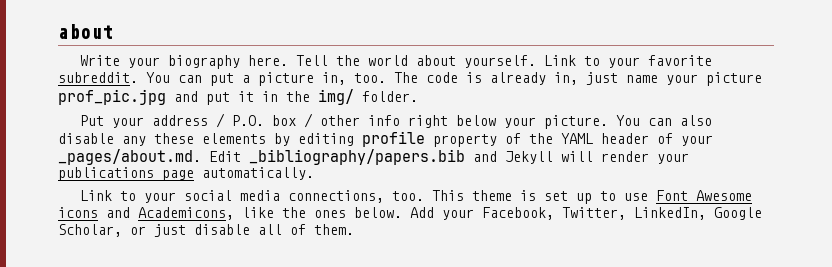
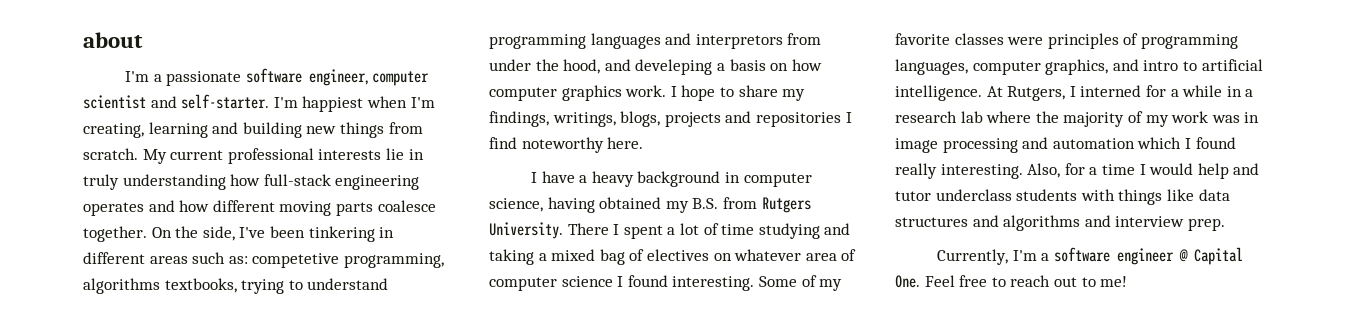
[79,55,712,69] [58,72,762,86] [58,89,418,105] [79,113,712,129] [58,131,713,147] [58,149,689,165] [58,167,314,181] [79,190,752,204] [58,207,762,220] [58,224,354,237] Write your biography here. Tell the world about yourself. Link to your favorite subreddit. You can put a picture in, too. The code is already in, just name your picture prof_pic.jpg and put it in the img/ folder. // Put your address / P.O. box / other info right below your picture. You can also disable any these elements by editing profile property of the YAML header of your _pages/about.md. Edit _bibliography/papers.bib and Jekyll will render your publications page automatically. // Link to your social media connections, too. This theme is set up to use Font Awesome icons and Academicons, like the ones below. Add your Facebook, Twitter, LinkedIn, Google Scholar, or just disable all of them. -> [124,68,430,86] [83,94,435,112] [83,122,423,138] [83,148,424,164] [83,174,420,190] [83,200,436,216] [83,226,395,242] [83,252,444,268] [83,278,389,294] [489,33,822,49] [489,59,822,75] [489,85,806,101] [489,111,852,127] [489,137,644,153] [530,171,812,187] [489,197,811,213] [489,222,851,239] [489,249,857,265] [489,275,843,291] [895,33,1238,49] [895,59,1263,75] [895,85,1254,101] [895,111,1260,127] [895,137,1236,153] [895,163,1260,179] [895,189,1230,205] [895,215,1225,231] [936,247,1243,265] [895,275,1128,288] I'm a passionate software engineer, computer scientist and self-starter. I'm happiest when I'm creating, learning and building new things from scratch. My current professional interests lie in truly understanding how full-stack engineering operates and how different moving parts coalesce together. On the side, I've been tinkering in different areas such as: competetive programming, algorithms textbooks, trying to understand programming languages and interpretors from under the hood, and develeping a basis on how computer graphics work. I hope to share my findings, writings, blogs, projects and repositories I find noteworthy here. // I have a heavy background in computer science, having obtained my B.S. from Rutgers University. There I spent a lot of time studying and taking a mixed bag of electives on whatever area of computer science I found interesting. Some of my favorite classes were principles of programming languages, computer graphics, and intro to artificial intelligence. At Rutgers, I interned for a while in a research lab where the majority of my work was in image processing and automation which I found really interesting. Also, for a time I would help and tutor underclass students with things like data structures and algorithms and interview prep. // Currently, I'm a software engineer @ Capital One. Feel free to reach out to me!

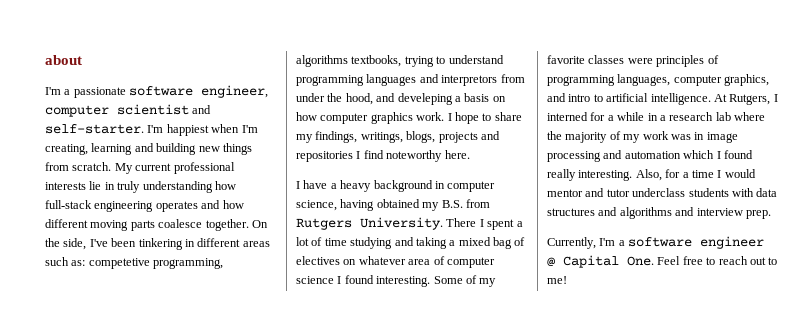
[1197,163,1229,179] help -> [547,189,583,197] mentor
[1118,189,1194,205] things like -> (754, 192) none

